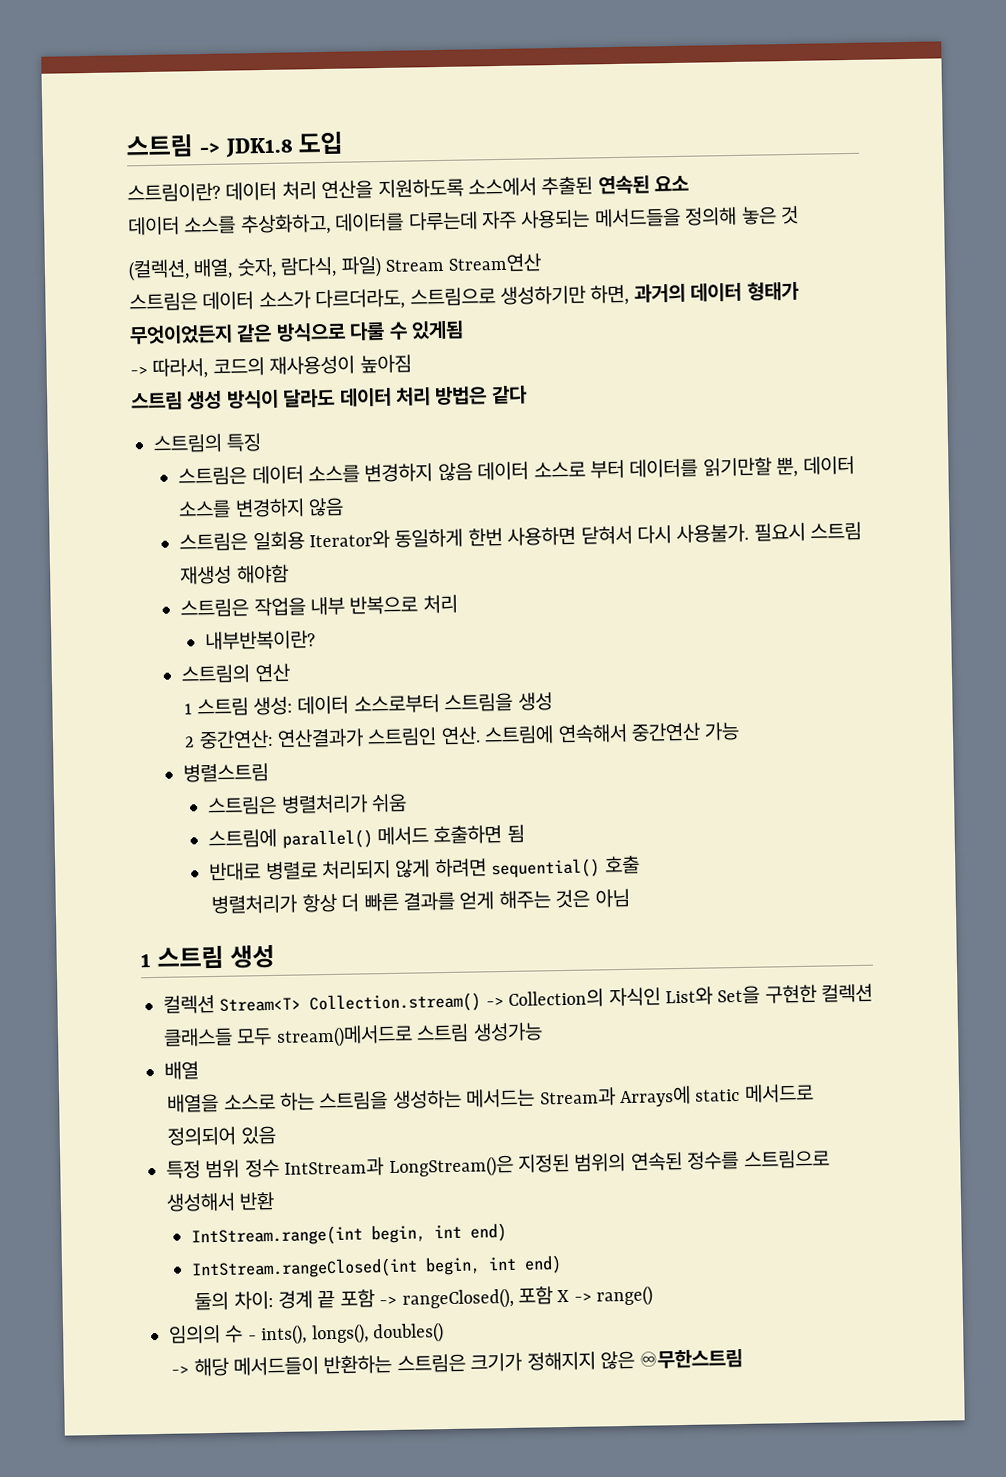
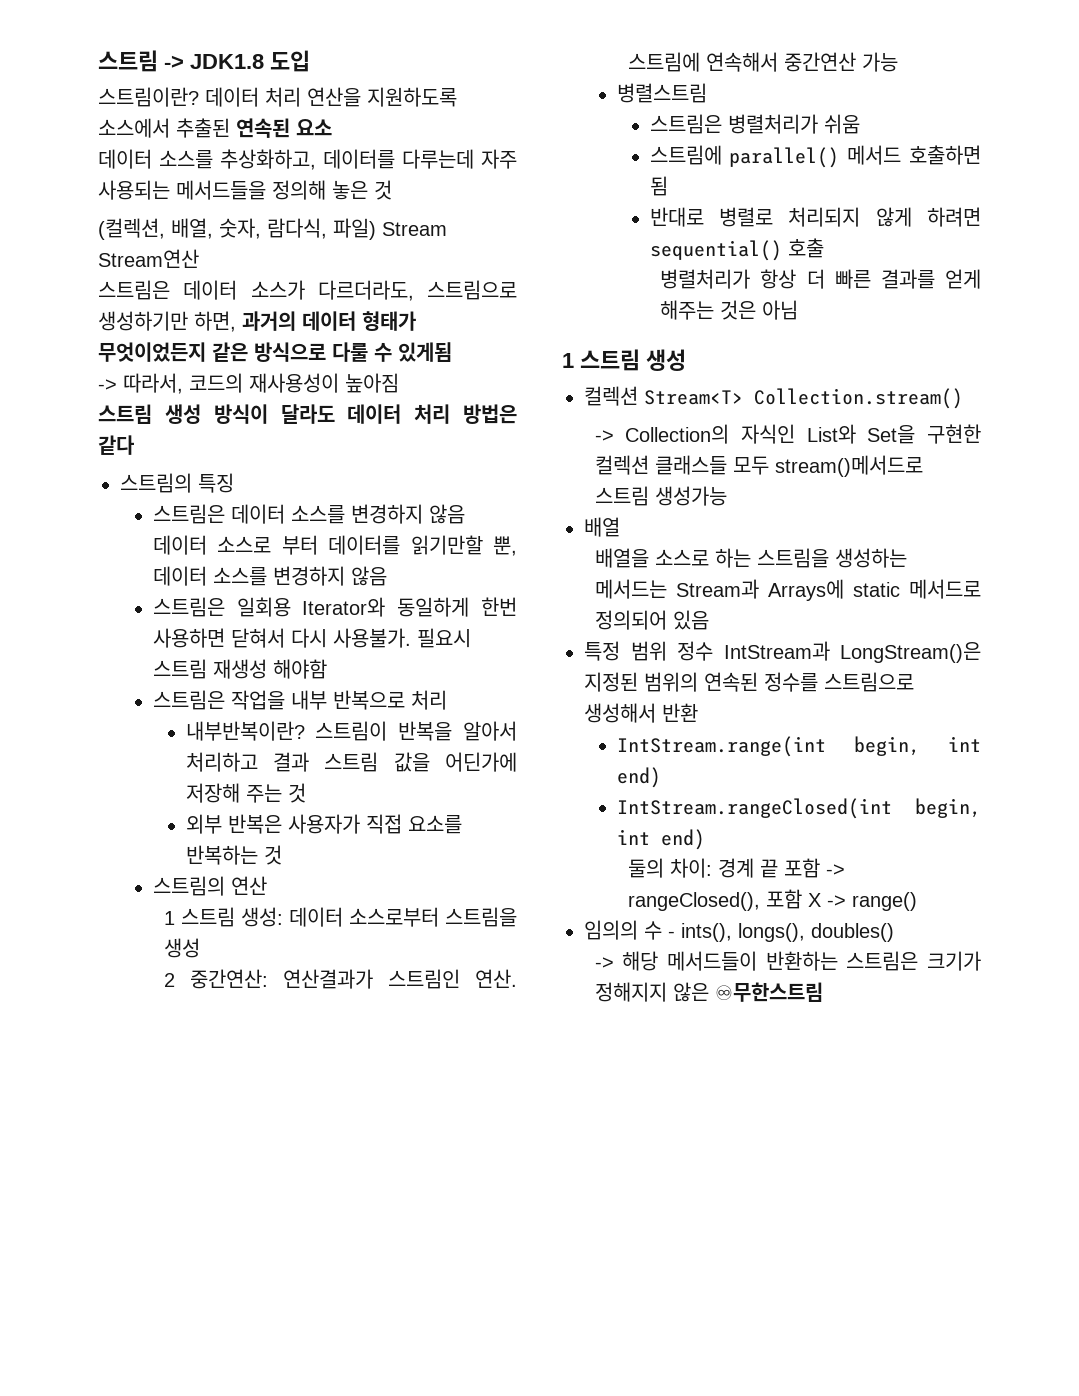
(317, 640) none -> [315,721,517,741] [185,752,517,772] [185,783,306,803] [185,814,462,834] [185,845,282,865] 스트림이 반복을 알아서 처리하고 결과 스트림 값을 어딘가에 저장해 주는 것 // 외부 반복은 사용자가 직접 요소를 반복하는 것
(482, 1003) none -> (963, 398) //

